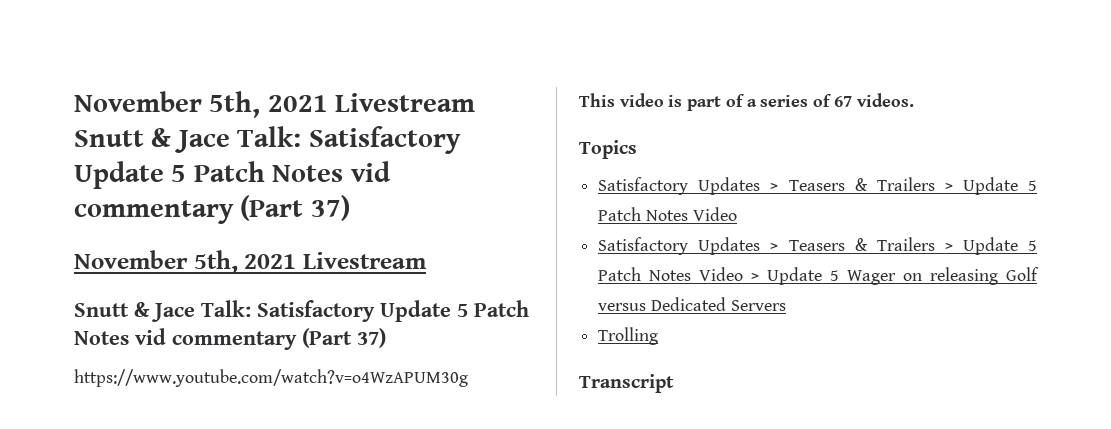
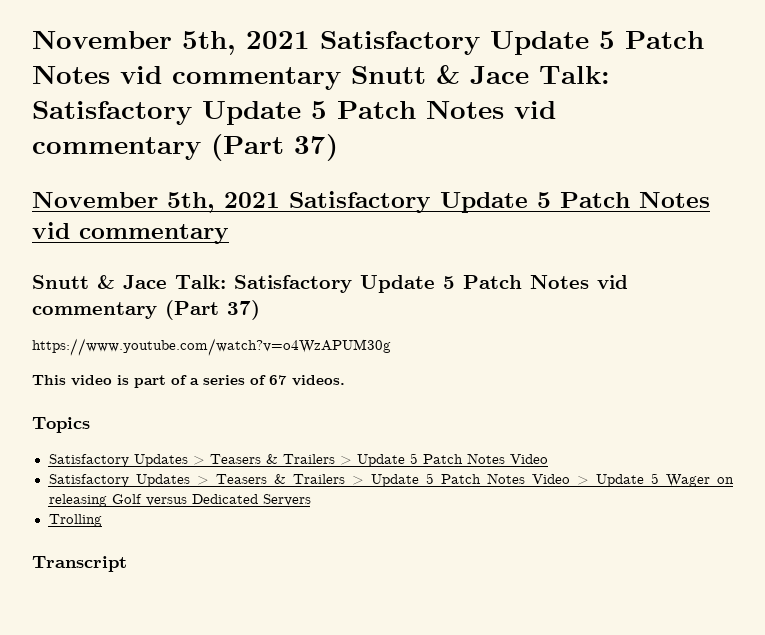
[74,91,476,118] November 5th, 2021 Livestream -> [32,30,704,55] [32,65,341,90] November 5th, 2021 Satisfactory Update 5 Patch Notes vid commentary
[302,252,427,269] Livestream -> [289,191,710,213] [32,222,229,244] Satisfactory Update 5 Patch Notes vid commentary

